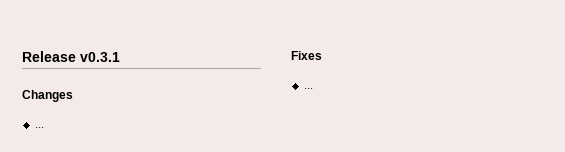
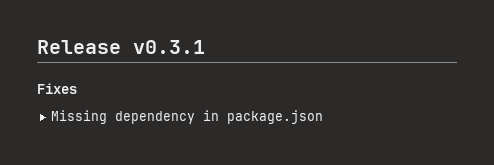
[22,90,73,102] [34,127,44,128] // Changes // ... -> (205, 47) none
[303,88,313,89] ... -> [50,110,323,124] Missing dependency in package.json

